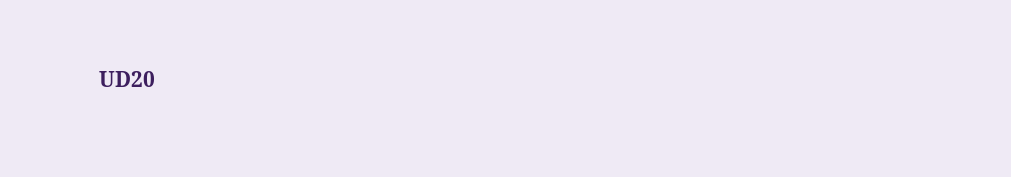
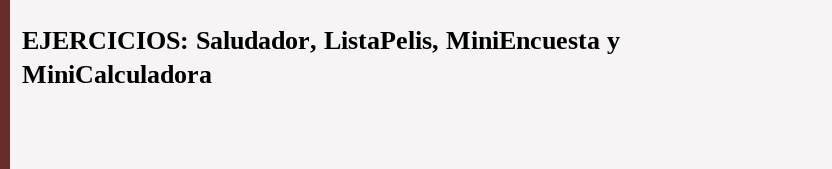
[99,71,155,87] UD20 -> [22,31,621,54] [22,65,212,83] EJERCICIOS: Saludador, ListaPelis, MiniEncuesta y MiniCalculadora

